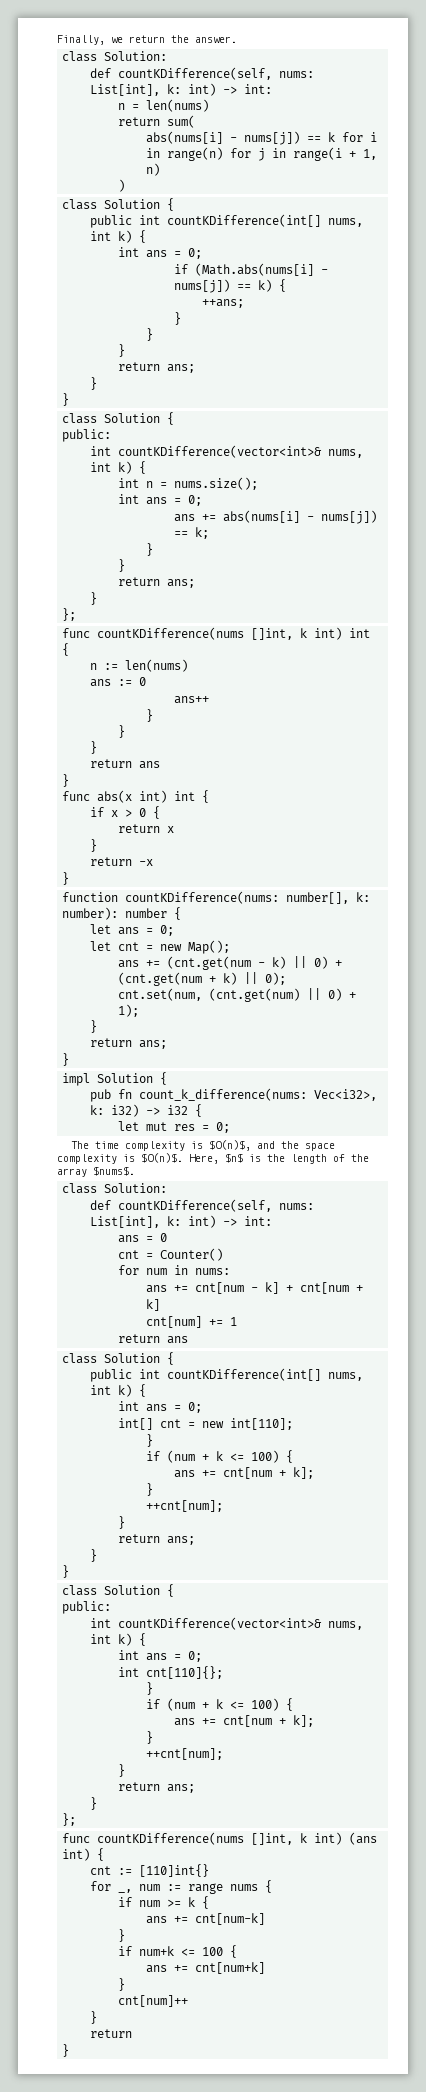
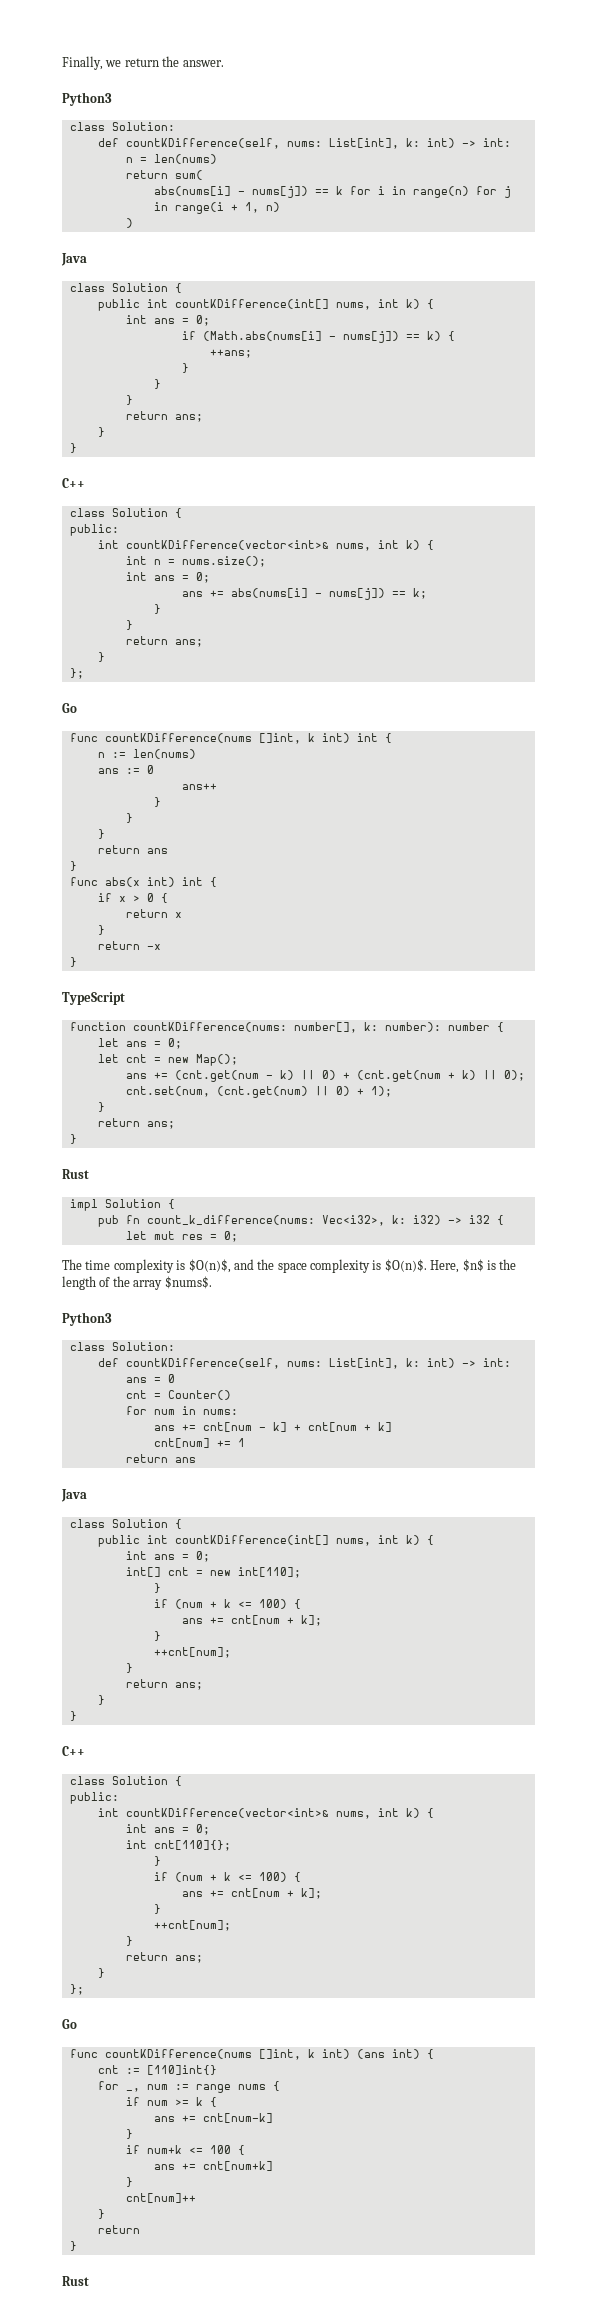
(237, 39) none -> [62,92,112,106] // Python3
(126, 185) none -> [61,253,87,266] // Java
(70, 399) none -> [62,478,85,488] // C++
(77, 614) none -> [62,703,77,713] // Go
(70, 878) none -> [62,992,125,1005] // TypeScript
(70, 1059) none -> [62,1169,89,1179] // Rust
(135, 1171) none -> [62,1312,112,1326] // Python3
(189, 1340) none -> [61,1489,87,1502] // Java
(70, 1571) none -> [62,1746,85,1756] // C++
(77, 1819) none -> [62,2019,77,2029] // Go
(70, 2050) none -> [62,2276,89,2286] // Rust

